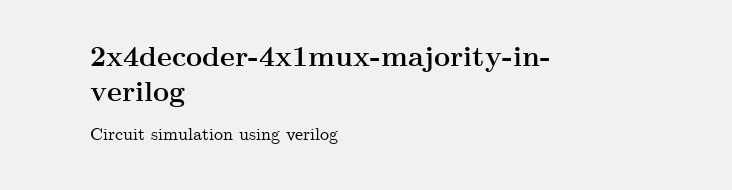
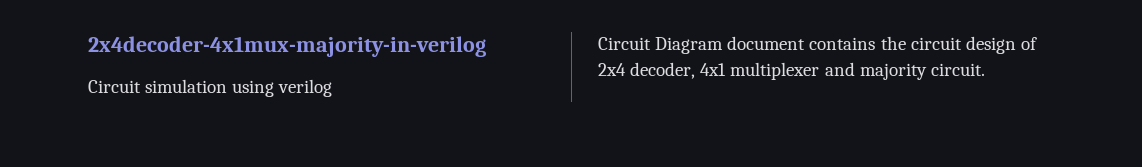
(338, 136) none -> [598,36,1037,54] [598,62,985,80] // Circuit Diagram document contains the circuit design of 2x4 decoder, 4x1 multiplexer and majority circuit.

